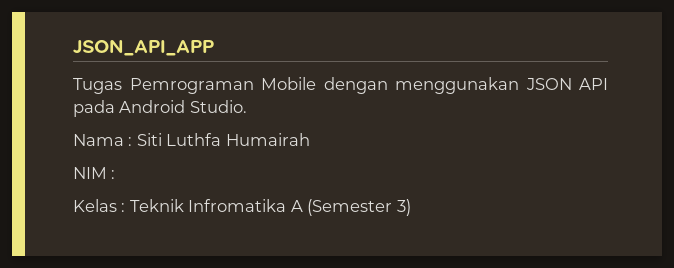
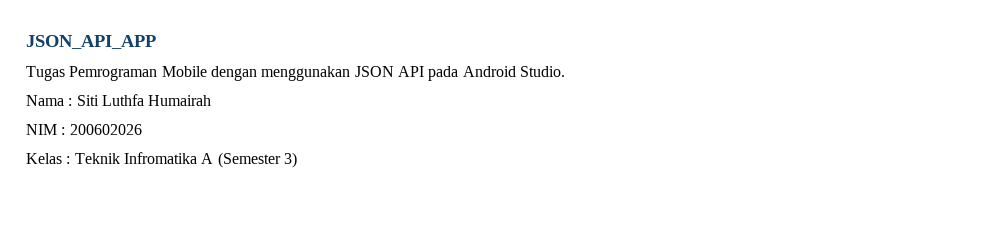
(116, 174) none -> [69,124,142,135] 200602026

